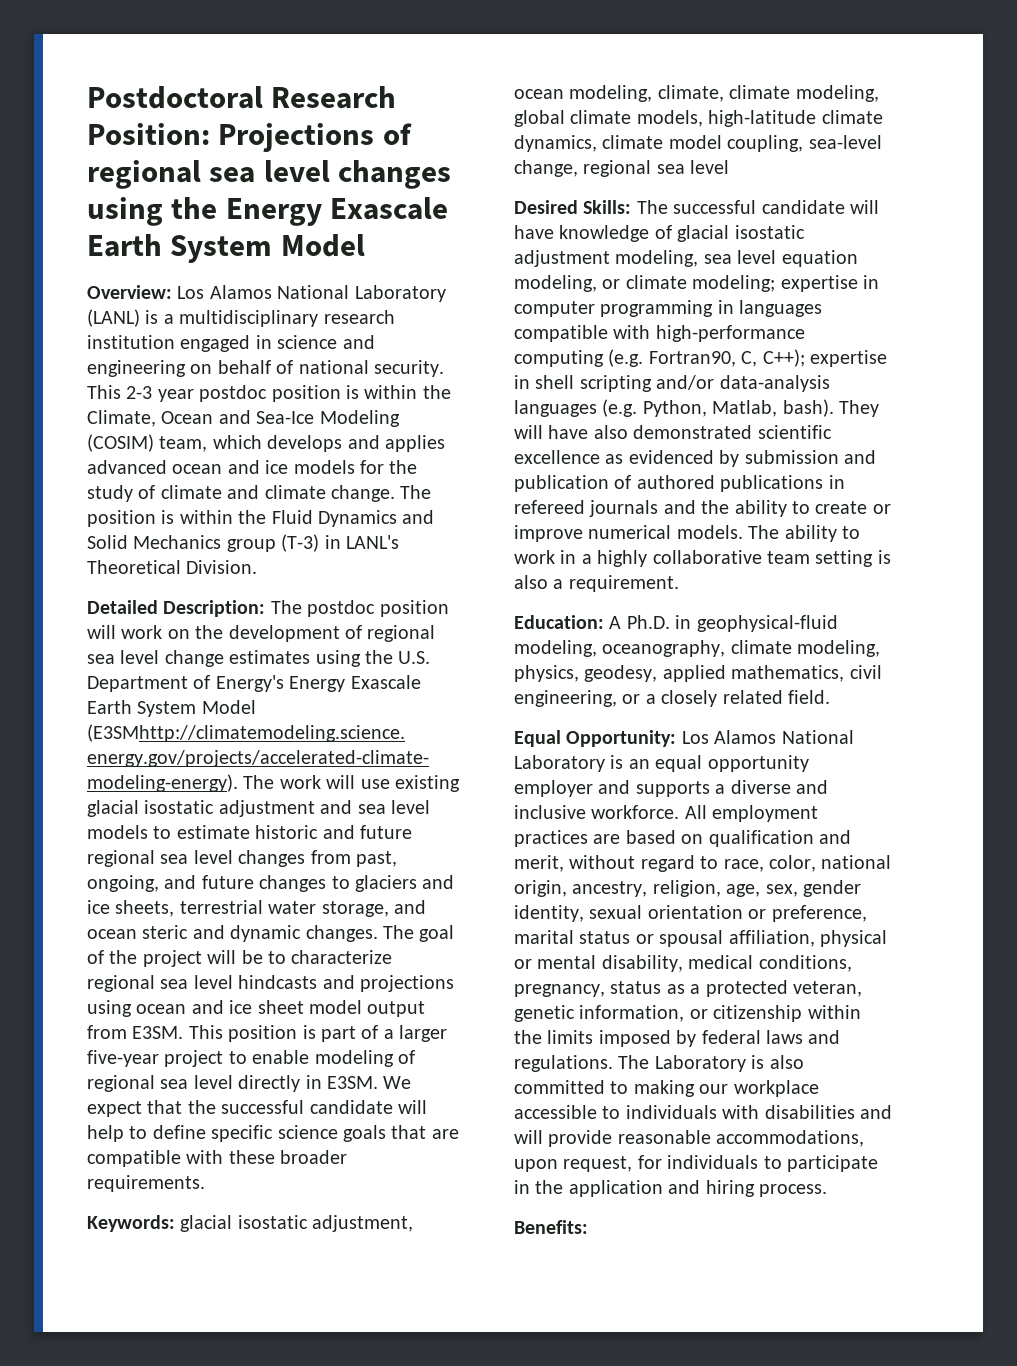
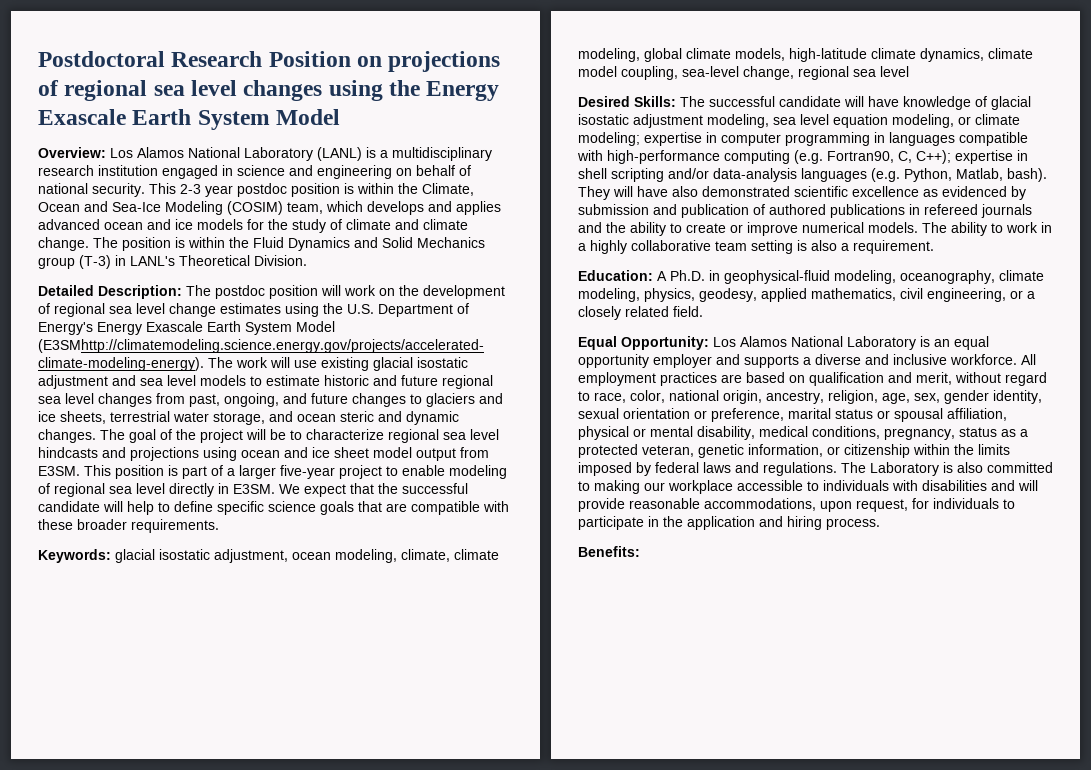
[87,123,375,152] Position: Projections -> [268,51,501,72] Position on projections

